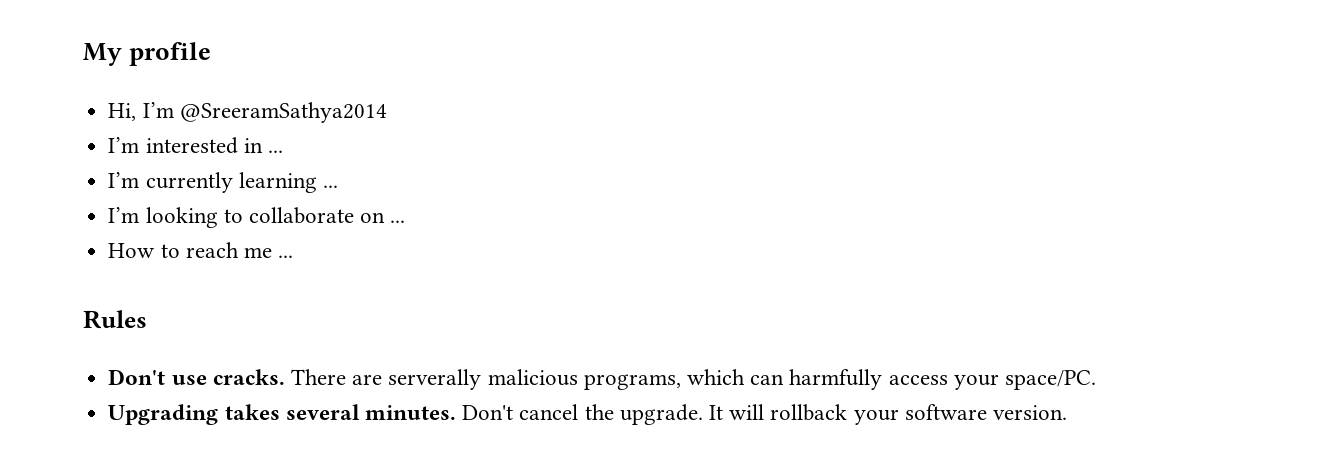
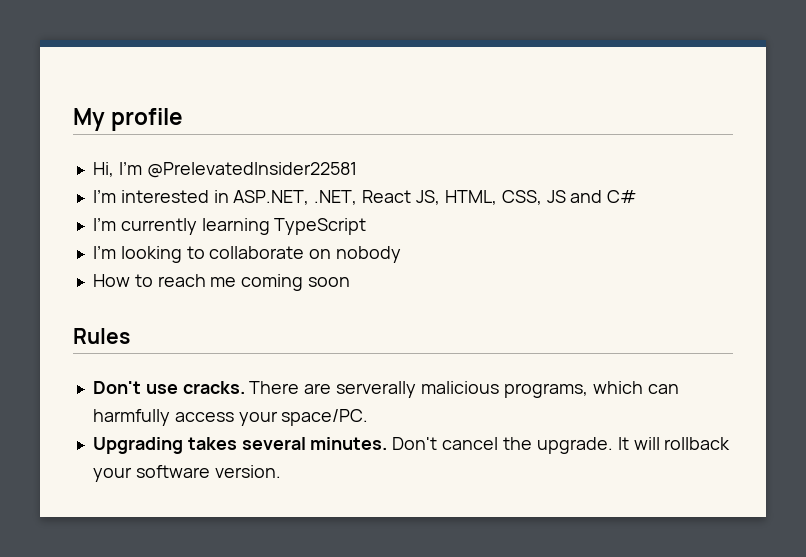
[179,102,387,123] @SreeramSathya2014 -> [146,162,357,178] @PrelevatedInsider22581
[267,150,283,153] ... -> [233,190,638,205] ASP.NET, .NET, React JS, HTML, CSS, JS and C#
[322,185,338,188] ... -> [274,218,367,235] TypeScript
[390,220,406,223] ... -> [336,246,402,263] nobody
[278,255,294,258] ... -> [241,274,351,291] coming soon

